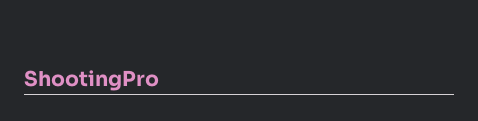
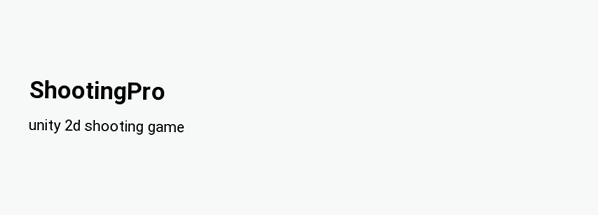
(159, 80) none -> [28,118,186,136] // unity 2d shooting game

